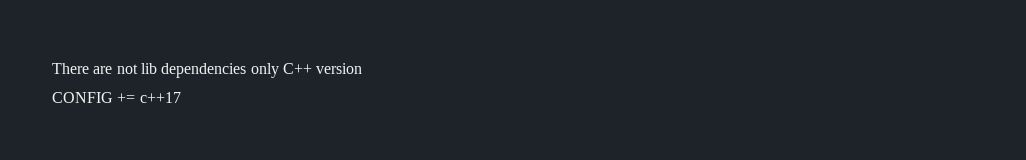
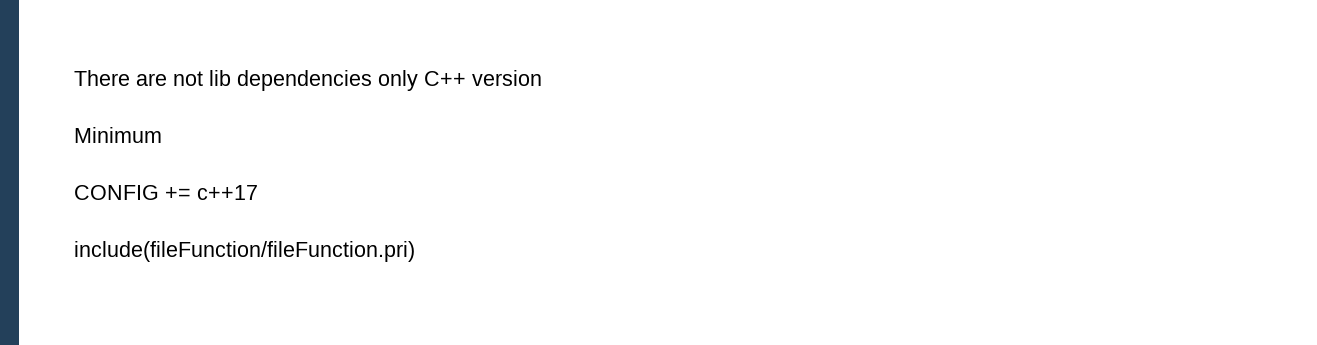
(363, 68) none -> [74,127,162,143] // Minimum
(181, 97) none -> [74,241,415,262] // include(fileFunction/fileFunction.pri)

